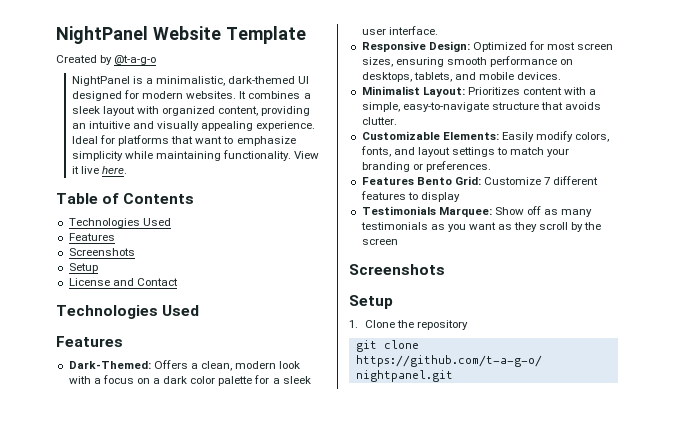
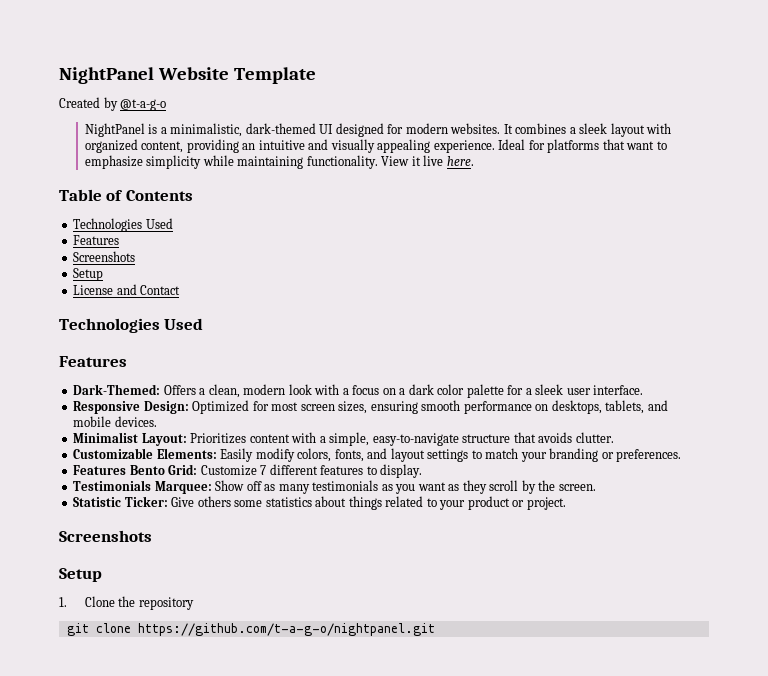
[420,192,460,202] display -> [380,464,423,478] display.
[361,238,398,245] screen -> [558,484,596,491] [73,496,566,510] screen. // Statistic Ticker: Give others some statistics about things related to your product or project.

